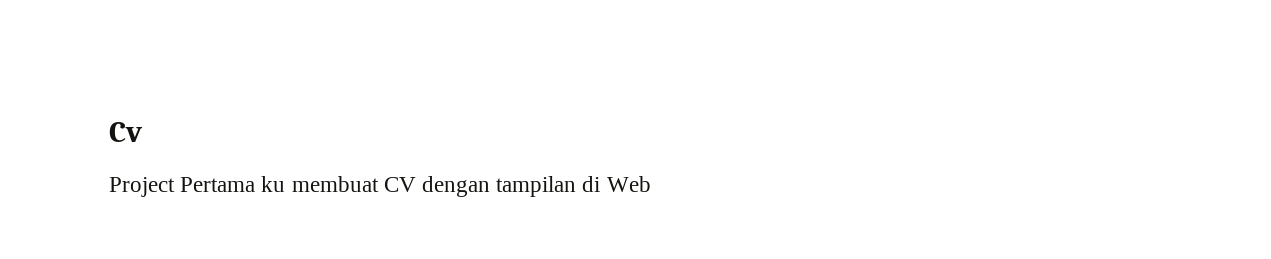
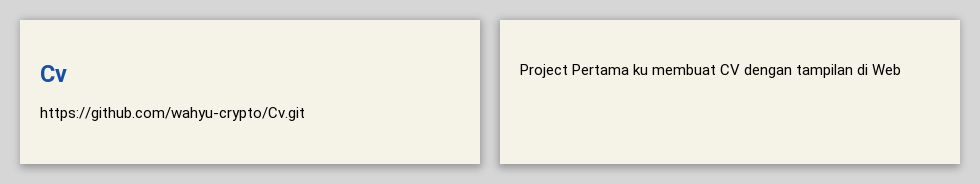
(143, 132) none -> [40,107,305,121] // https://github.com/wahyu-crypto/Cv.git

